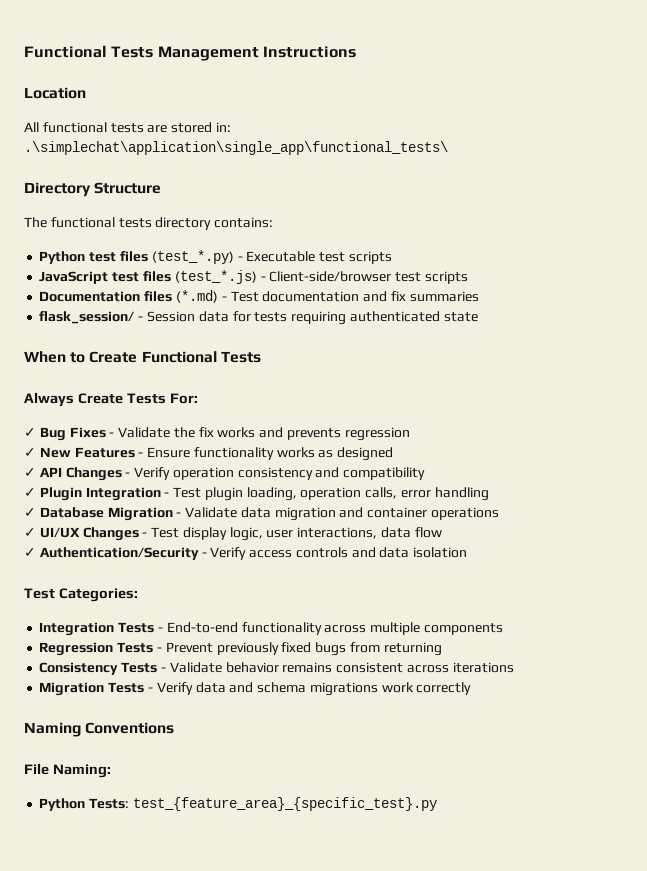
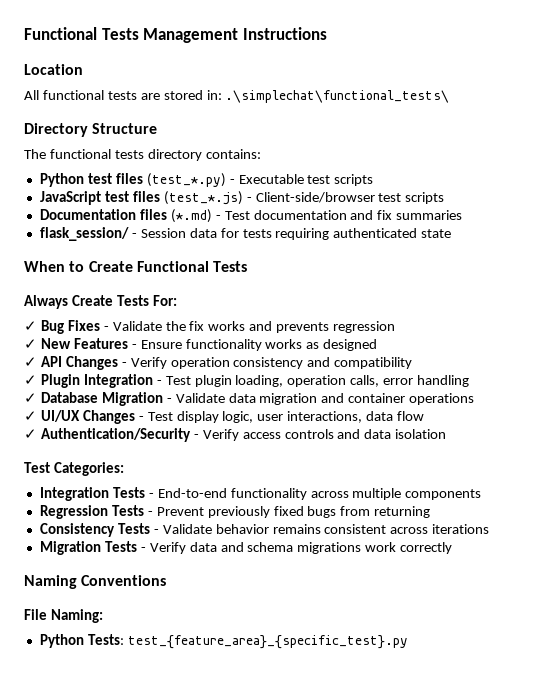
[24,141,448,155] .\simplechat\application\single_app\functional_tests\ -> [225,90,450,103] .\simplechat\functional_tests\

